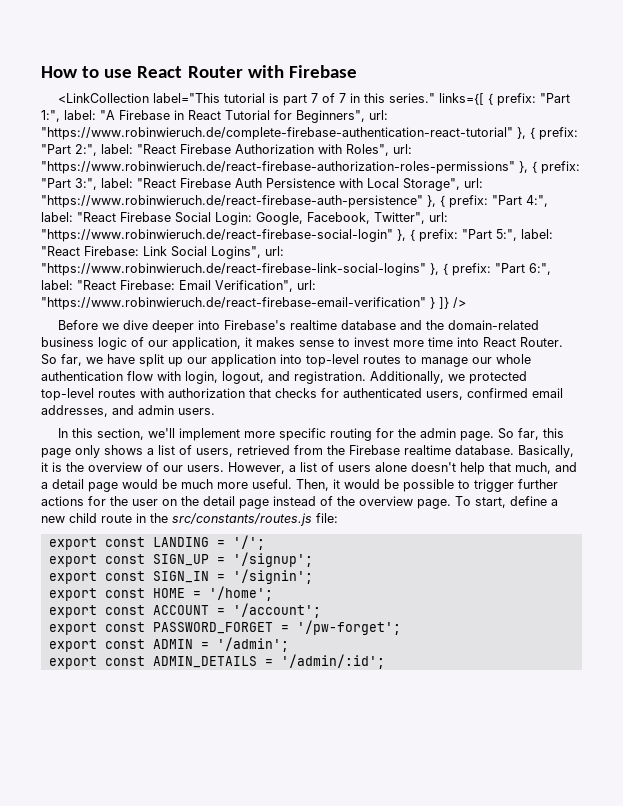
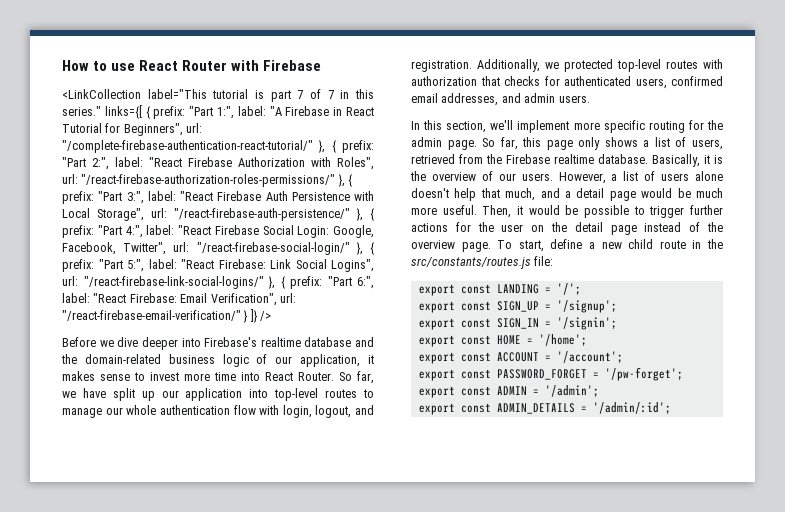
[41,127,513,140] "https://www.robinwieruch.de/complete-firebase-authentication-react-tutorial" -> [62,140,313,153] "/complete-firebase-authentication-react-tutorial/"
[41,161,515,174] "https://www.robinwieruch.de/react-firebase-authorization-roles-permissions" -> [81,174,336,187] "/react-firebase-authorization-roles-permissions/"
[41,195,423,208] "https://www.robinwieruch.de/react-firebase-auth-persistence" -> [174,208,350,221] "/react-firebase-auth-persistence/"
[41,229,393,242] "https://www.robinwieruch.de/react-firebase-social-login" -> [196,242,350,255] "/react-firebase-social-login/"
[41,263,426,276] "https://www.robinwieruch.de/react-firebase-link-social-logins" -> [83,276,264,289] "/react-firebase-link-social-logins/"
[41,297,426,310] "https://www.robinwieruch.de/react-firebase-email-verification" -> [62,310,241,321] "/react-firebase-email-verification/"

